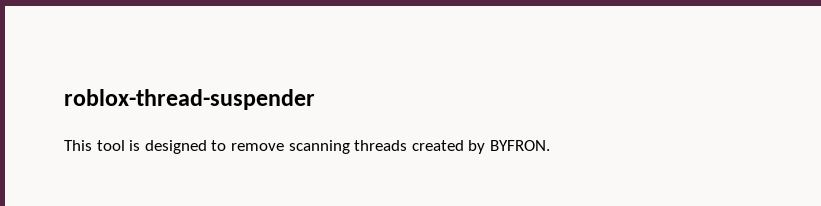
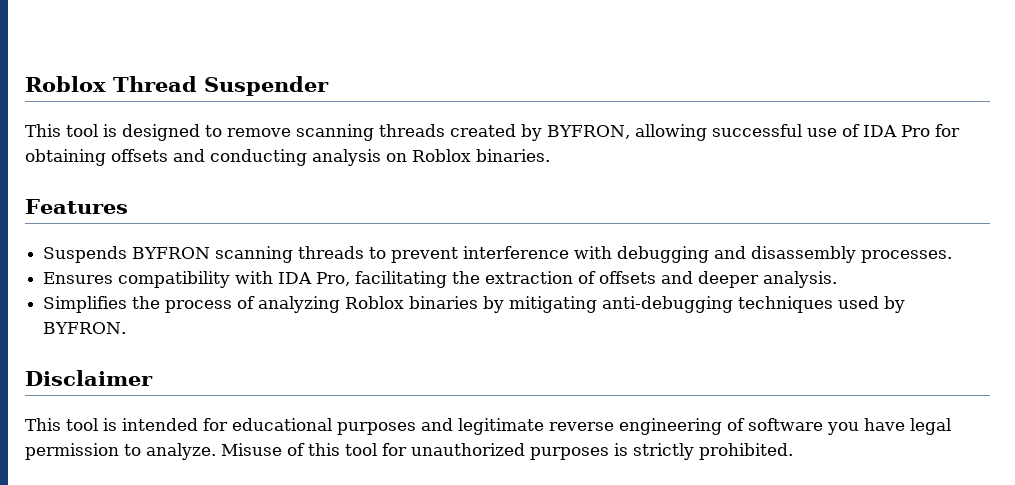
[64,89,315,110] roblox-thread-suspender -> [25,76,329,96] Roblox Thread Suspender
[489,140,550,151] BYFRON. -> [547,124,960,141] [25,149,550,166] [25,199,128,214] [43,246,953,263] [43,271,838,288] [43,296,906,313] [43,322,127,334] [25,370,153,386] [25,418,951,435] [25,443,793,460] BYFRON, allowing successful use of IDA Pro for obtaining offsets and conducting analysis on Roblox binaries. // Features // Suspends BYFRON scanning threads to prevent interference with debugging and disassembly processes. // Ensures compatibility with IDA Pro, facilitating the extraction of offsets and deeper analysis. // Simplifies the process of analyzing Roblox binaries by mitigating anti-debugging techniques used by BYFRON. // Disclaimer // This tool is intended for educational purposes and legitimate reverse engineering of software you have legal permission to analyze. Misuse of this tool for unauthorized purposes is strictly prohibited.

